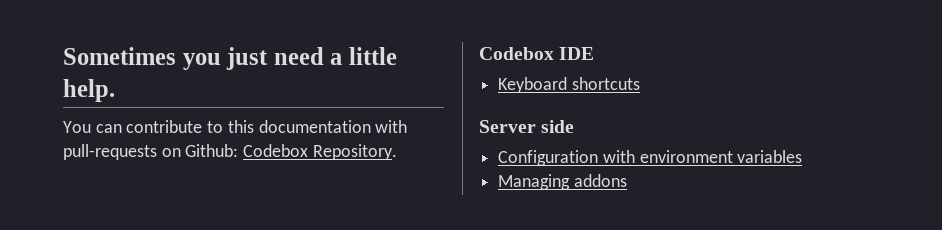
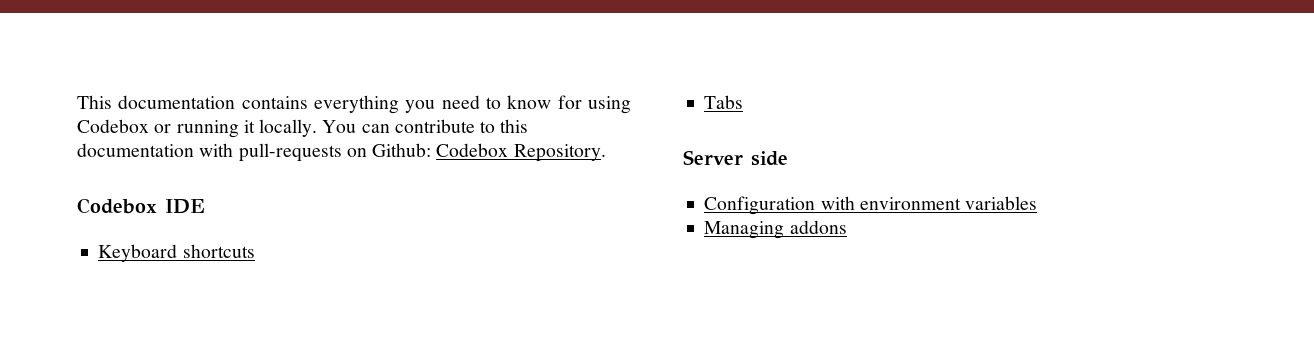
[63,47,398,70] [63,79,115,102] Sometimes you just need a little help. // -> [77,95,631,114] [77,119,318,138] This documentation contains everything you need to know for using Codebox or running it locally.
(640, 83) none -> [704,95,744,109] // Tabs

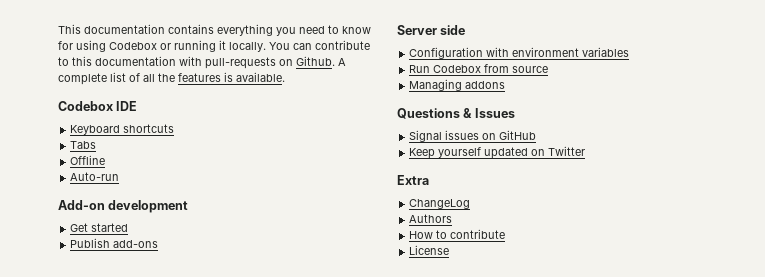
[372,143,606,162] Github: Codebox Repository. -> [296,56,346,66] [58,72,285,85] Github. A complete list of all the features is available.
(744, 102) none -> [70,155,106,165] [70,172,120,181] [58,200,189,213] [70,223,129,232] [70,238,159,248] // Offline // Auto-run // Add-on development // Get started // Publish add-ons
[704,220,847,239] Managing addons -> [409,64,549,73] [409,79,506,91] [397,108,515,119] [409,130,537,142] [409,146,586,159] [397,175,429,185] [409,199,471,209] [409,214,453,223] [409,229,506,239] [409,245,450,255] Run Codebox from source // Managing addons // Questions & Issues // Signal issues on GitHub // Keep yourself updated on Twitter // Extra // ChangeLog // Authors // How to contribute // License

